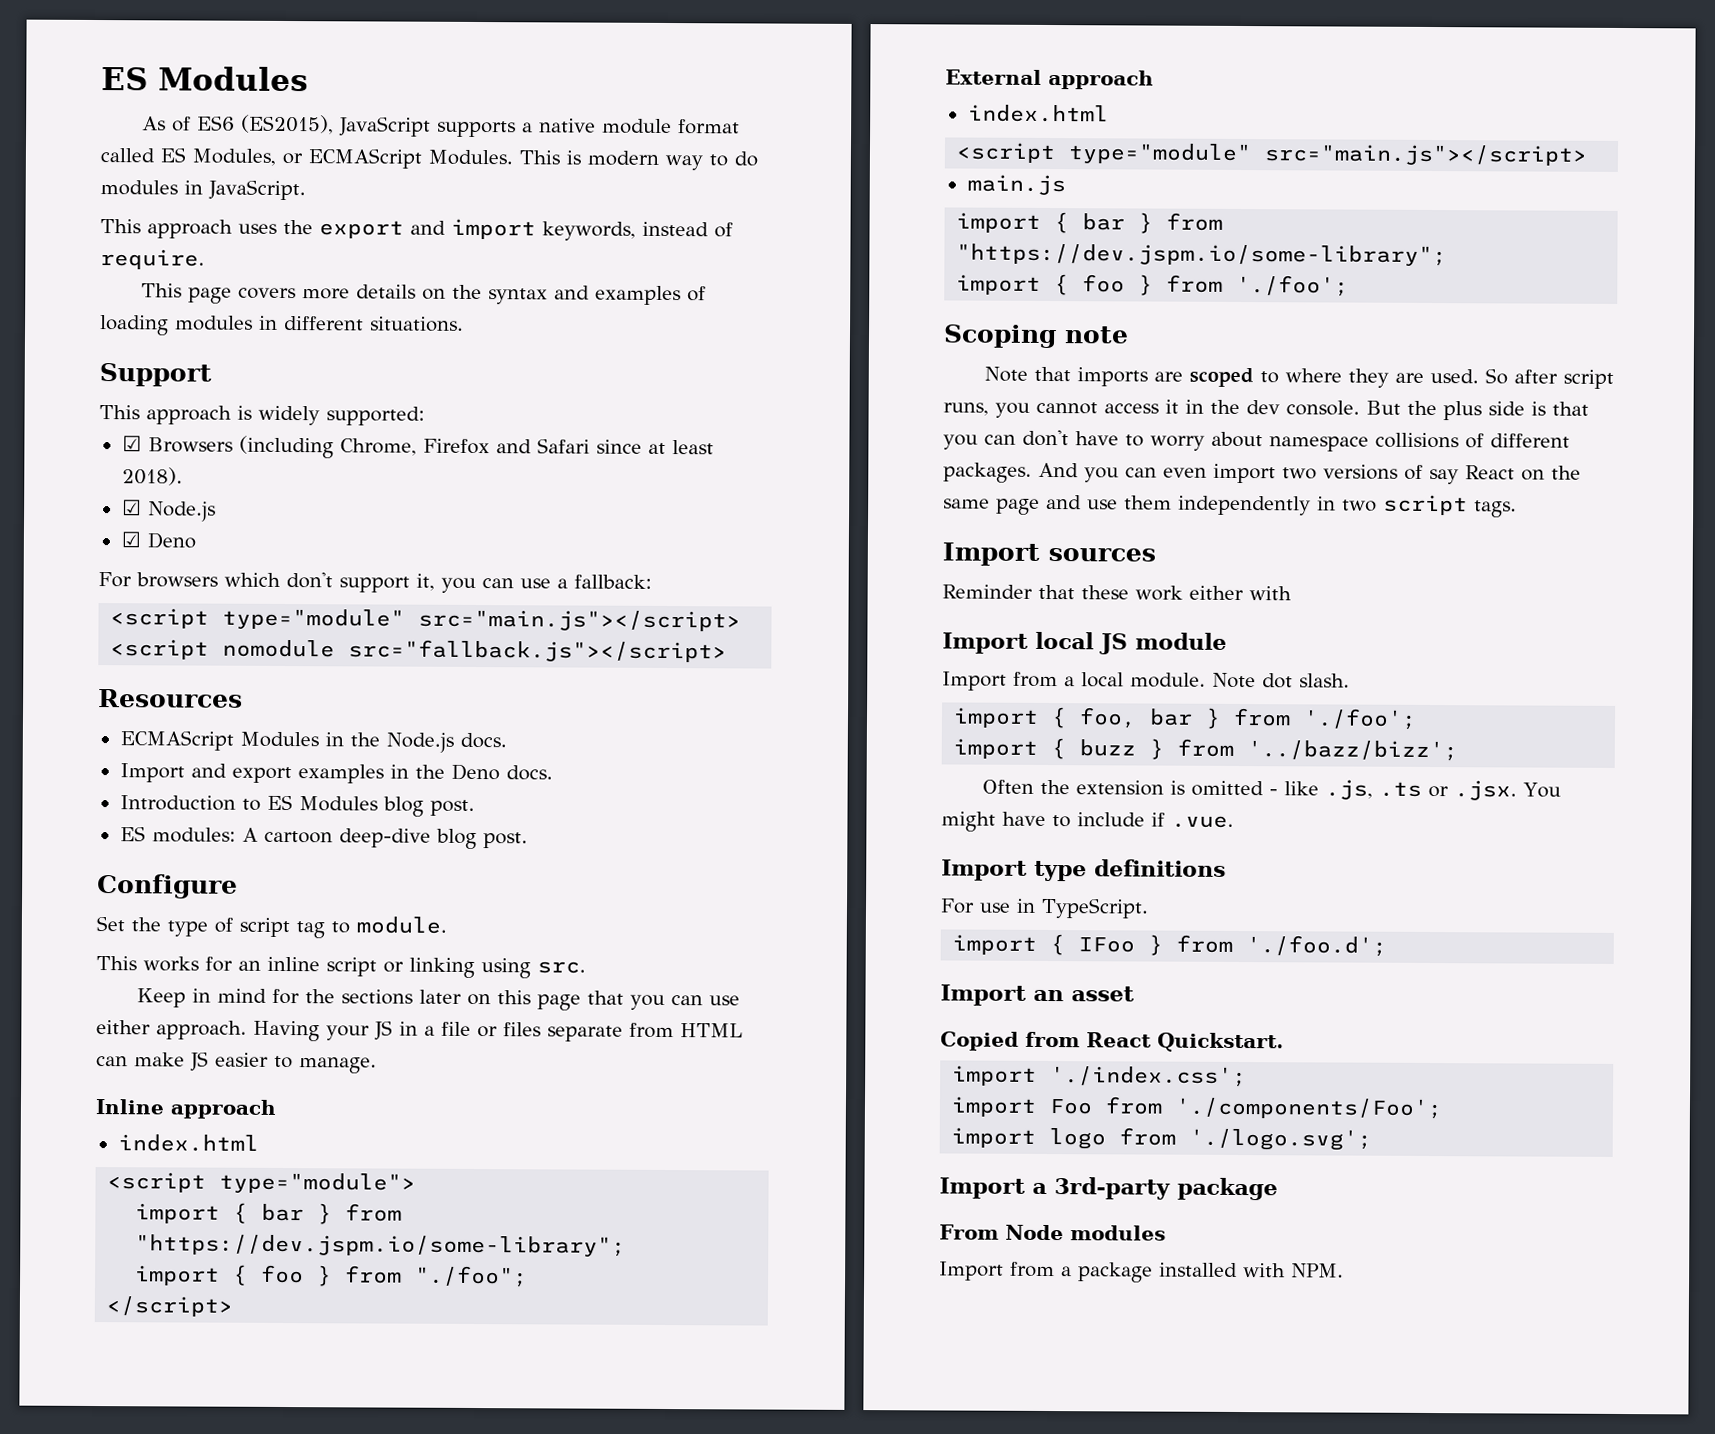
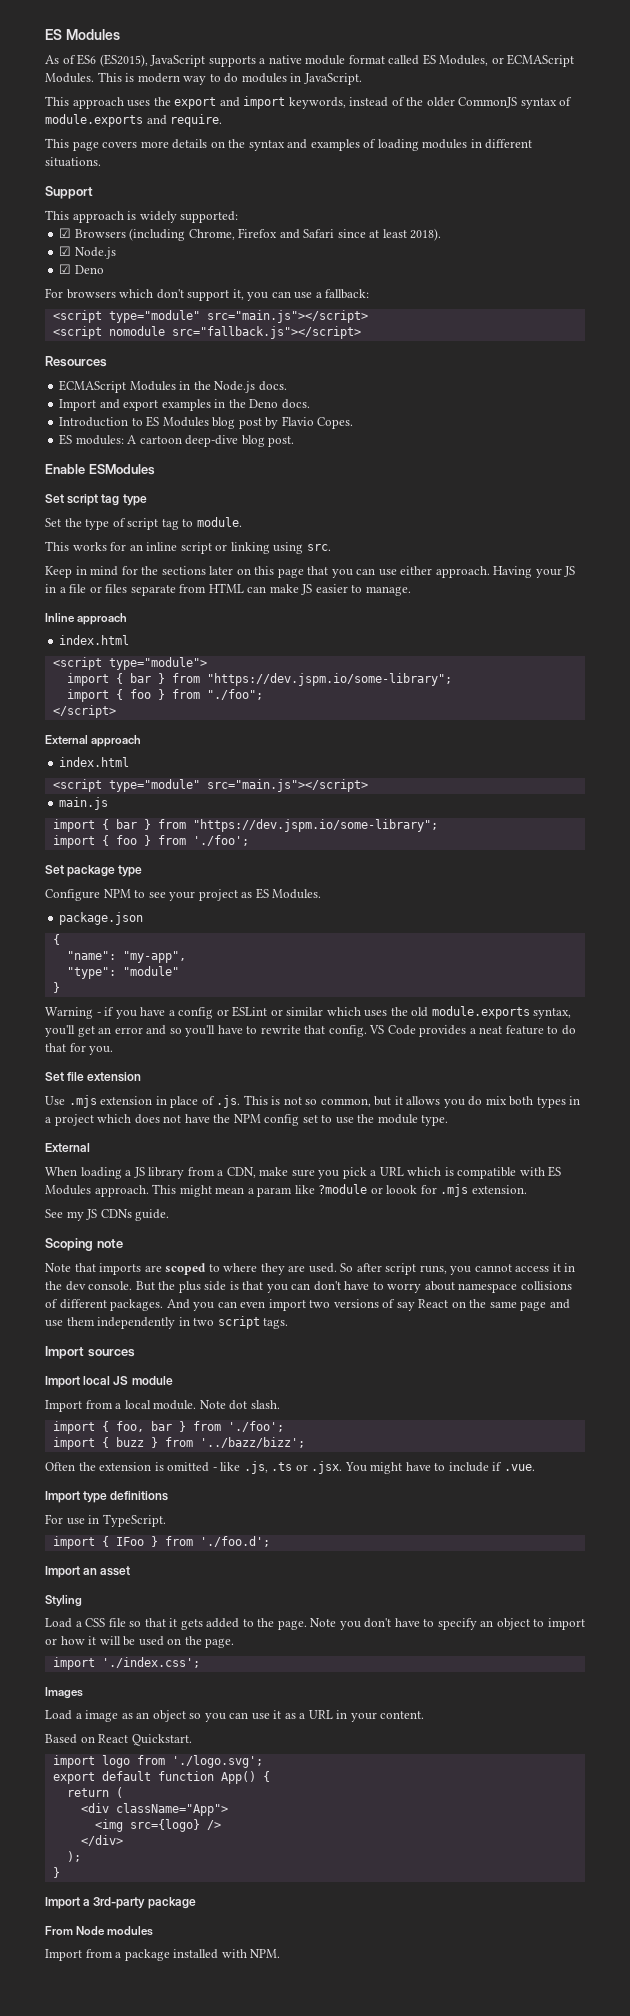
(733, 230) none -> [406,97,573,109] [45,114,167,127] the older CommonJS syntax of module.exports and
[429,799,475,816] post. -> [238,416,354,429] post by Flavio Copes.
[97,874,238,899] Configure -> [45,464,155,475] [45,494,147,506] Enable ESModules // Set script tag type
(1350, 285) none -> [45,865,143,877] [45,888,322,901] [59,912,144,925] [52,934,60,945] [66,951,186,963] [66,966,179,979] [52,982,60,993] [45,1006,572,1019] [45,1025,576,1037] [45,1043,114,1055] [45,1072,142,1082] [45,1095,581,1108] [45,1114,449,1126] [45,1143,90,1152] [45,1166,562,1179] [45,1184,527,1197] [45,1209,170,1221] // Set package type // Configure NPM to see your project as ES Modules. // package.json // { // "name": "my-app", // "type": "module" // } // Warning - if you have a config or ESLint or similar which uses the old module.exports syntax, you'll get an error and so you'll have to rewrite that config. VS Code provides a neat feature to do that for you. // Set file extension // Use .mjs extension in place of .js. This is not so common, but it allows you do mix both types in a project which does not have the NPM config set to use the module type. // External // When loading a JS library from a CDN, make sure you pick a URL which is compatible with ES Modules approach. This might mean a param like ?module or loook for .mjs extension. // See my JS CDNs guide.
[942,584,1292,601] // Reminder that these work either with -> (135, 1353) none
[940,1031,1284,1053] [952,1065,1248,1088] [951,1096,1444,1120] [951,1127,1373,1151] Copied from React Quickstart. // import './index.css'; // import Foo from './components/Foo'; // import logo from './logo.svg'; -> [45,1595,82,1607] [45,1618,585,1630] [45,1636,235,1648] [52,1657,200,1670] [45,1687,83,1699] [45,1710,425,1722] [45,1734,192,1746] [52,1755,263,1768] [52,1771,270,1784] [66,1787,123,1798] [80,1803,228,1816] [94,1819,221,1832] [80,1835,123,1846] [66,1851,81,1862] [52,1867,60,1878] Styling // Load a CSS file so that it gets added to the page. Note you don't have to specify an object to import or how it will be used on the page. // import './index.css'; // Images // Load a image as an object so you can use it as a URL in your content. // Based on React Quickstart. // import logo from './logo.svg'; // export default function App() { // return ( // <div className="App"> // <img src={logo} /> // </div> // ); // }

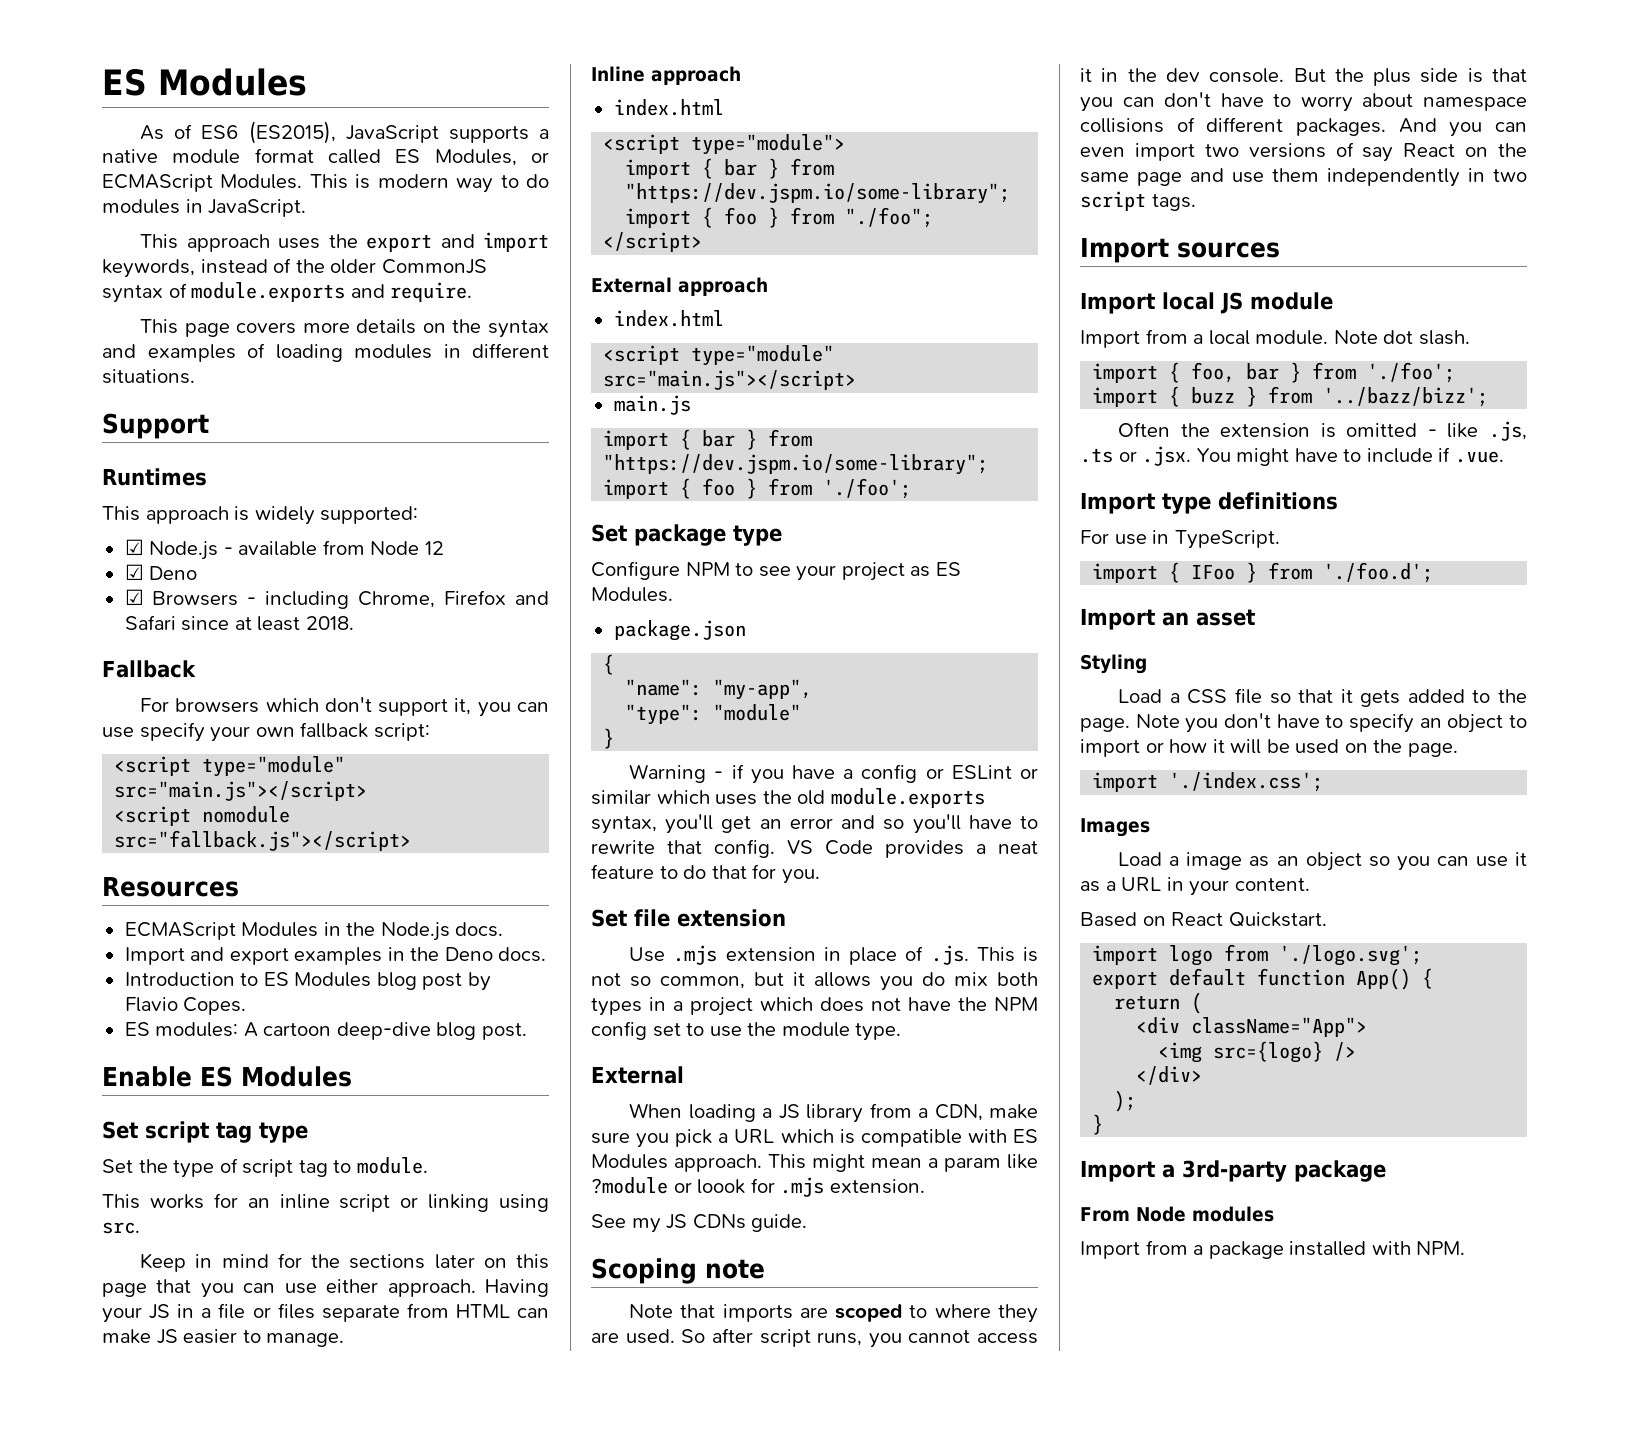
(93, 192) none -> [102,468,207,486] // Runtimes
(239, 217) none -> [124,539,444,560] [124,564,198,580] // ☑ Node.js - available from Node 12 // ☑ Deno
[129,228,186,241] (including -> [247,591,350,609] - including
[410,228,442,241] [59,246,116,259] [59,264,104,274] 2018). // ☑ Node.js // ☑ Deno -> [305,616,354,630] [102,660,196,678] 2018. // Fallback
[315,289,370,299] a fallback: -> [139,722,430,742] specify your own fallback script:
[88,464,155,475] ESModules -> [200,1066,352,1087] ES Modules

